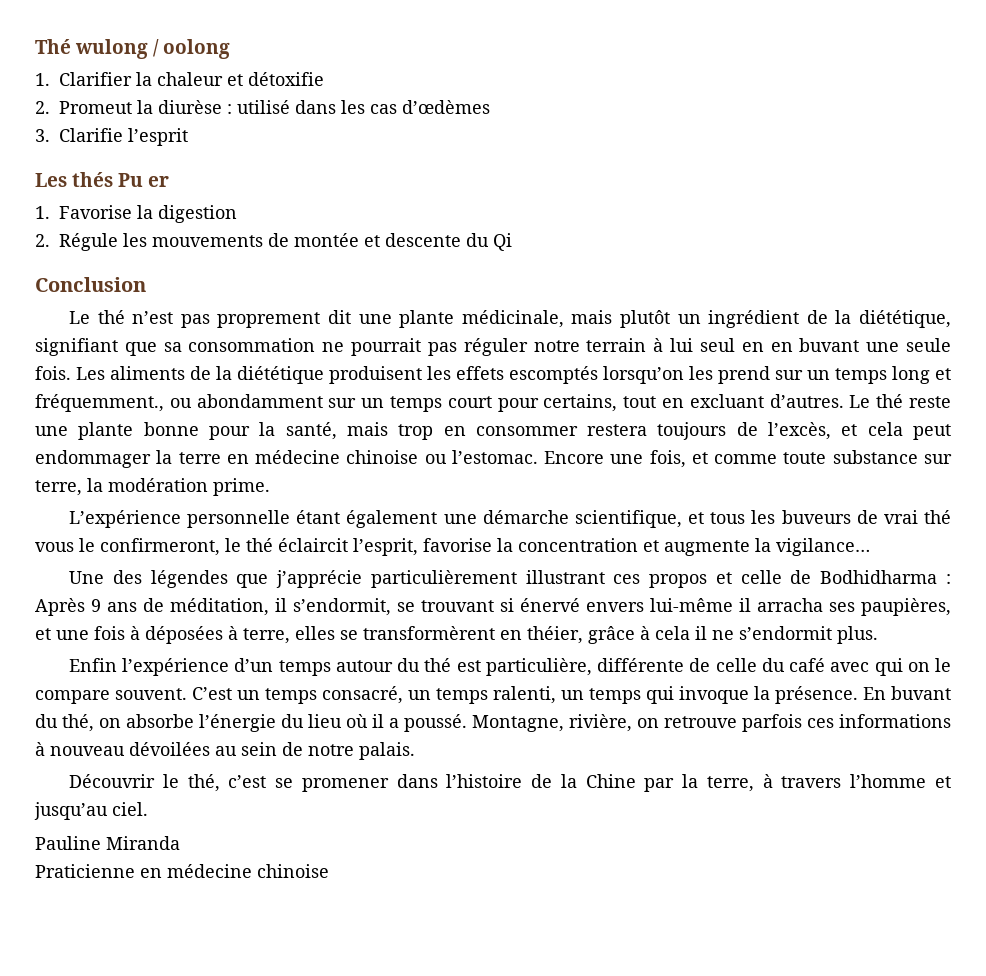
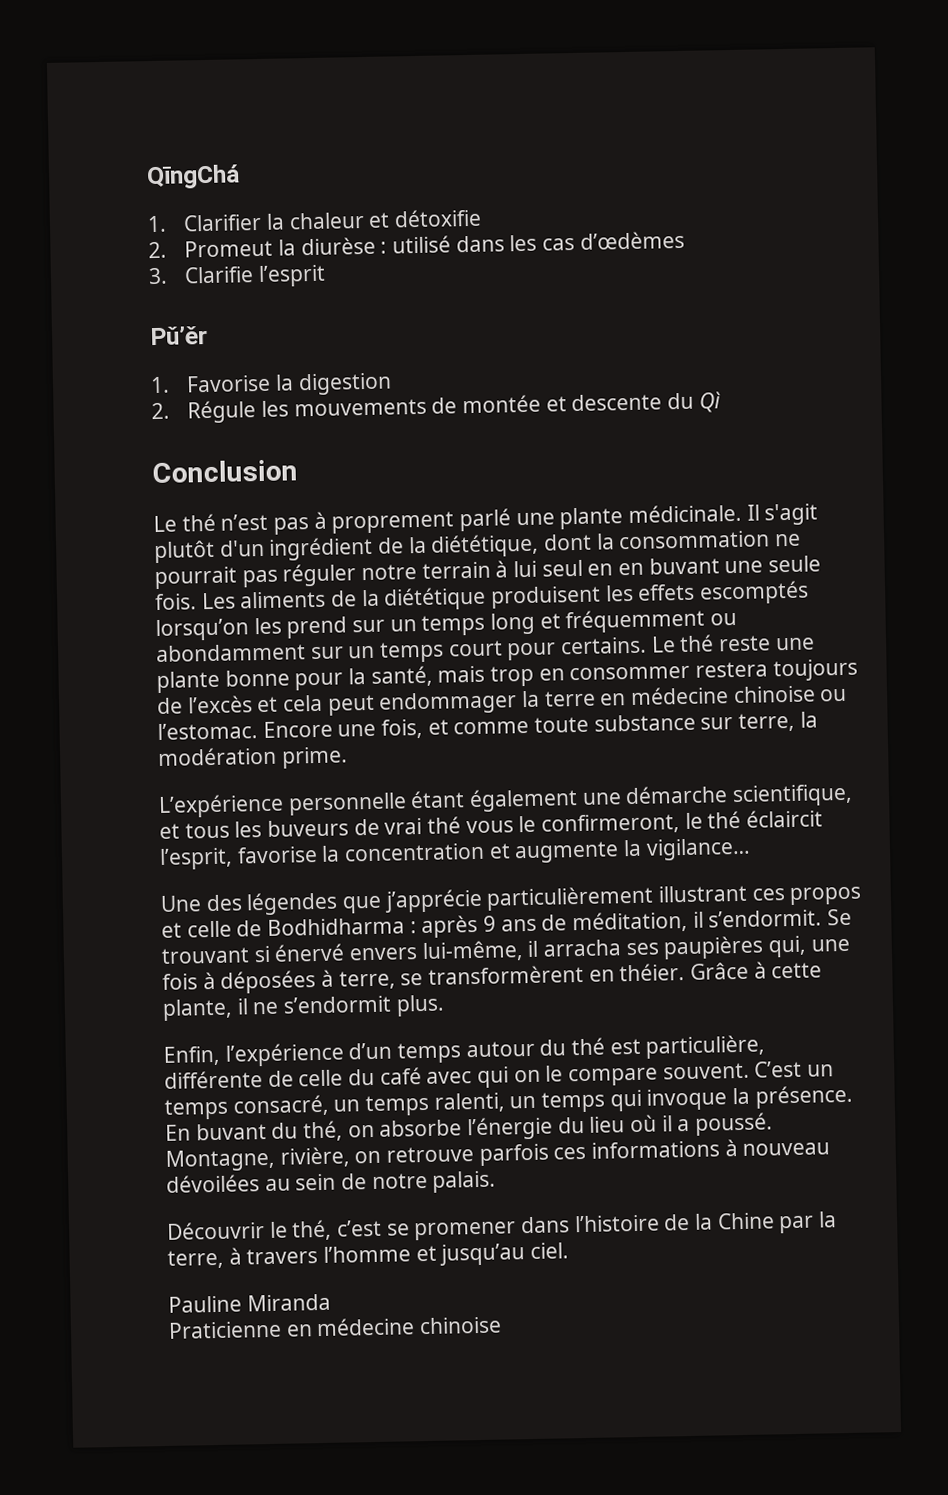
[35,39,231,59] Thé wulong / oolong -> [146,164,240,190] QīngChá
[35,172,170,187] Les thés Pu er -> [149,326,208,346] Pǔ’ěr
[493,233,512,251] Qi -> [698,391,721,413] Qì
[217,310,701,328] proprement dit une plante médicinale, mais plutôt un -> [313,503,819,534] [154,539,265,564] à proprement parlé une plante médicinale. Il s'agit plutôt d'un
[35,338,182,356] signifiant que sa -> [543,533,615,551] dont la
[35,394,164,412] fréquemment., -> [565,608,706,634] fréquemment
[543,394,844,412] certains, tout en excluant d’autres. -> [560,636,648,655] certains.
[768,422,832,440] l’excès, -> [186,695,253,714] l’excès
[35,598,85,616] Après -> [421,914,479,939] après
[293,598,415,616] s’endormit, se -> [708,908,853,928] s’endormit. Se
[650,598,733,612] lui-même -> [421,940,524,963] lui-même,
[861,598,951,616] [35,628,51,640] paupières, et -> [663,935,808,960] paupières qui,
[295,626,335,640] elles -> (396, 980) none
[527,626,690,644] théier, grâce à cela -> [619,961,823,982] [162,998,233,1021] théier. Grâce à cette plante,
[69,658,118,672] Enfin -> [163,1045,220,1066] Enfin,

